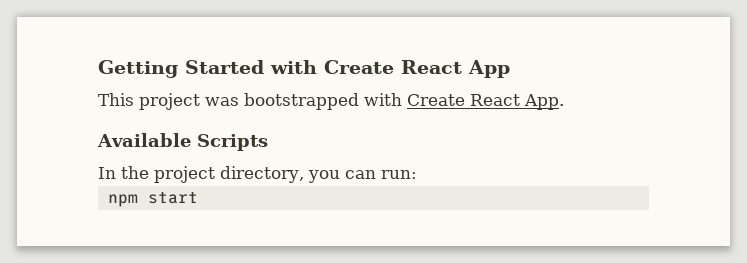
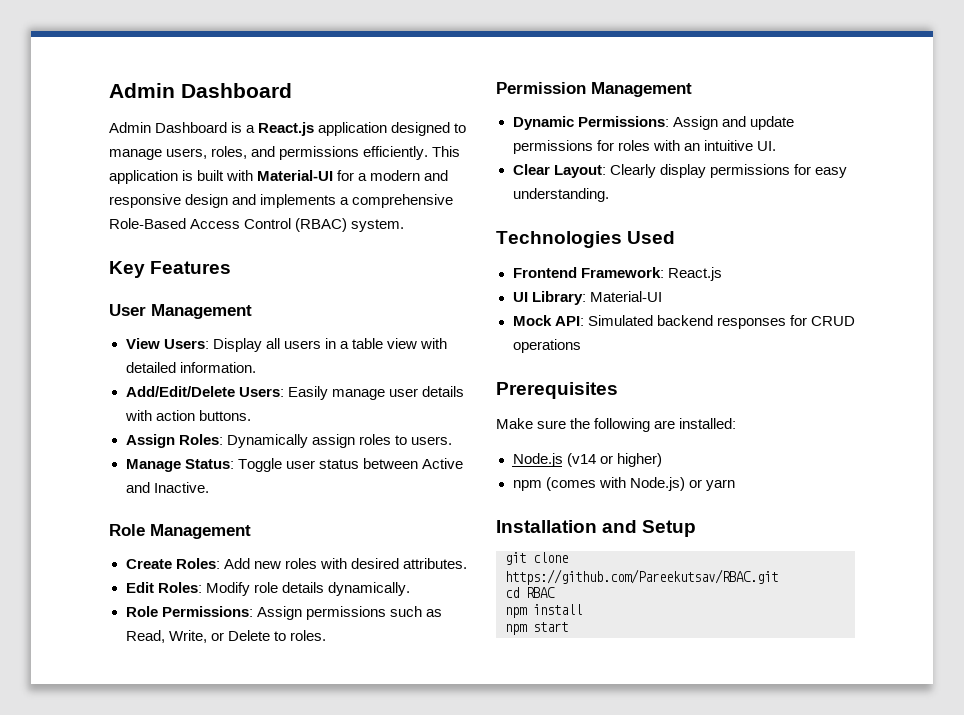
[98,60,510,78] [98,93,564,110] [97,133,268,151] [98,166,417,183] Getting Started with Create React App // This project was bootstrapped with Create React App. // Available Scripts // In the project directory, you can run: -> [109,83,292,98] [109,122,467,136] [109,146,461,160] [109,170,449,184] [109,194,454,208] [109,218,405,232] [109,261,232,278] [109,304,252,319] [125,338,447,352] [125,362,256,373] [125,386,464,400] [124,410,251,421] [125,434,452,448] [125,458,463,472] [125,482,209,493] [109,524,251,539] [125,558,467,569] [125,582,410,596] [125,606,442,620] [125,630,326,643] [496,82,692,97] [512,116,794,130] [512,140,776,154] [512,164,847,178] [512,188,609,202] [496,231,676,248] [512,267,722,281] [512,291,662,305] [512,315,855,329] [512,339,581,353] [496,382,618,399] [496,418,737,432] [512,453,662,467] [512,477,735,491] [496,520,697,537] [505,552,568,565] [505,569,778,585] [505,587,555,598] [505,604,582,618] Admin Dashboard // Admin Dashboard is a React.js application designed to manage users, roles, and permissions efficiently. This application is built with Material-UI for a modern and responsive design and implements a comprehensive Role-Based Access Control (RBAC) system. // Key Features // User Management // View Users: Display all users in a table view with detailed information. // Add/Edit/Delete Users: Easily manage user details with action buttons. // Assign Roles: Dynamically assign roles to users. // Manage Status: Toggle user status between Active and Inactive. // Role Management // Create Roles: Add new roles with desired attributes. // Edit Roles: Modify role details dynamically. // Role Permissions: Assign permissions such as Read, Write, or Delete to roles. // Permission Management // Dynamic Permissions: Assign and update permissions for roles with an intuitive UI. // Clear Layout: Clearly display permissions for easy understanding. // Technologies Used // Frontend Framework: React.js // UI Library: Material-UI // Mock API: Simulated backend responses for CRUD operations // Prerequisites // Make sure the following are installed: // Node.js (v14 or higher) // npm (comes with Node.js) or yarn // Installation and Setup // git clone https://github.com/Pareekutsav/RBAC.git // cd RBAC // npm install

